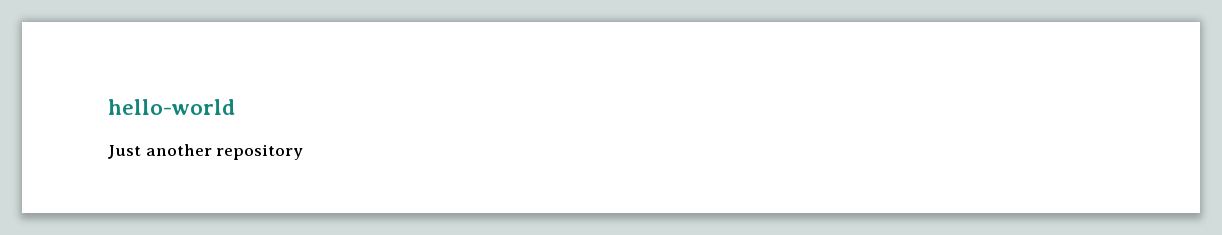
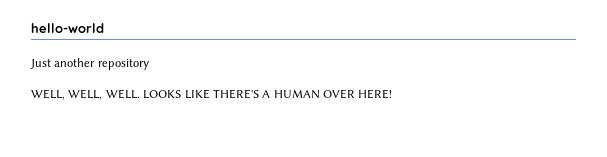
(304, 152) none -> [31,89,393,100] // WELL, WELL, WELL. LOOKS LIKE THERE'S A HUMAN OVER HERE!

